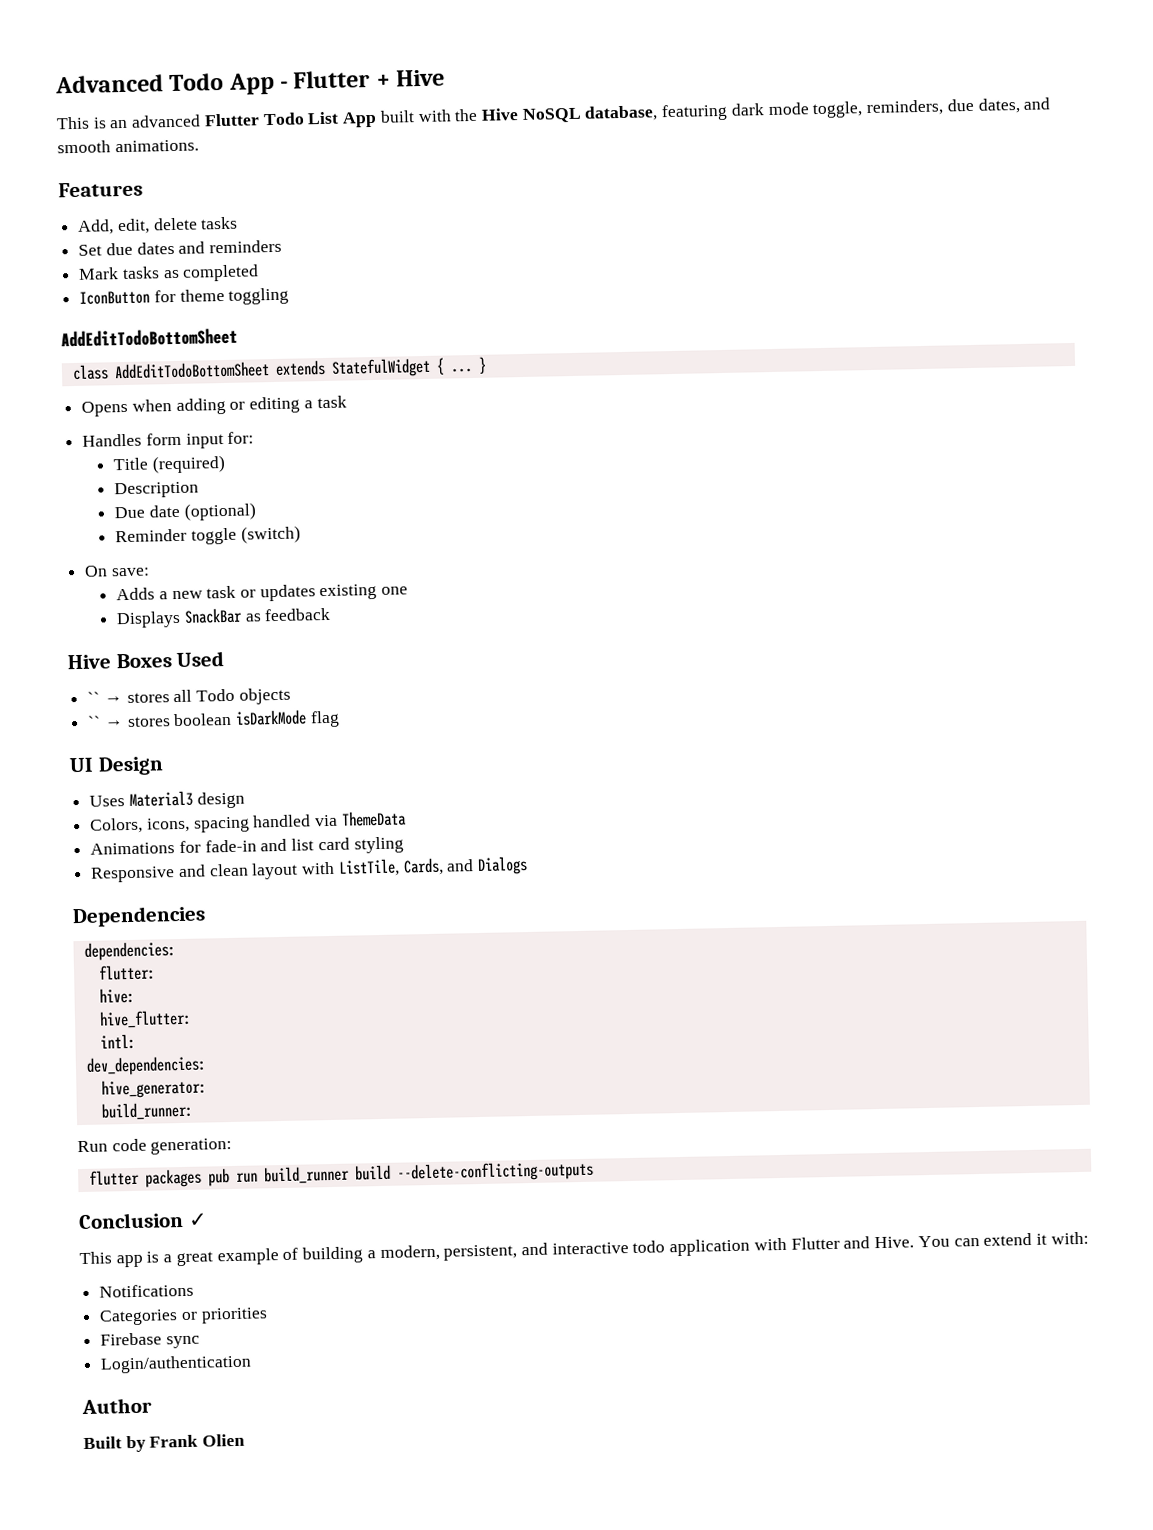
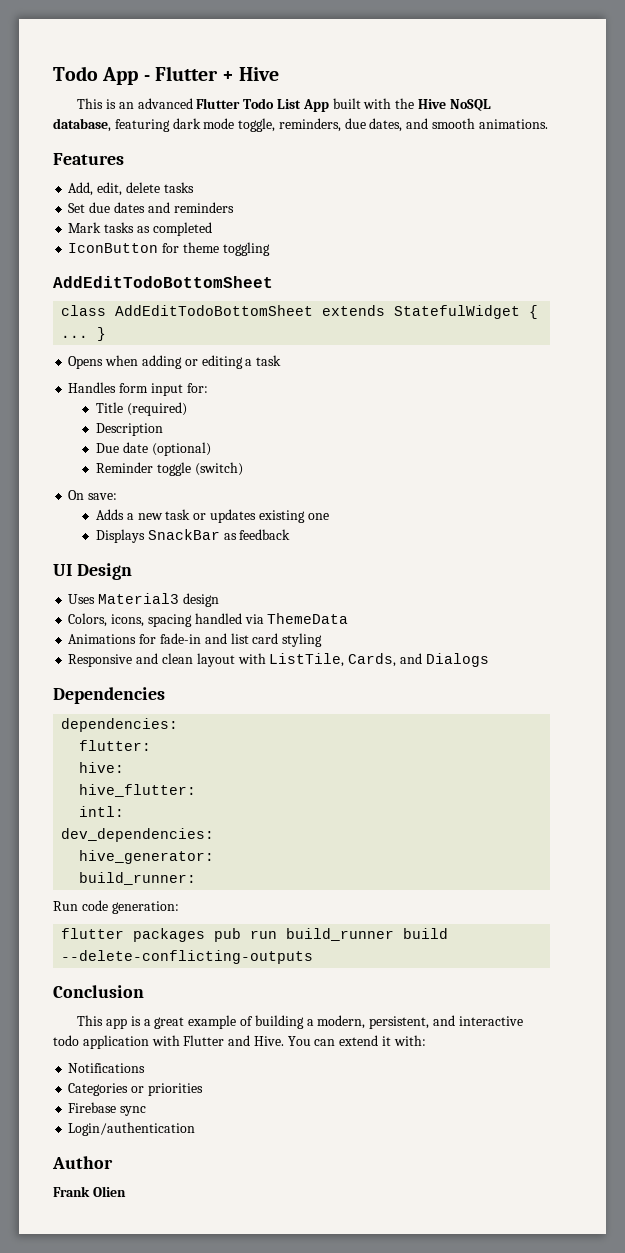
[55,74,164,94] Advanced -> (53, 73) none
[67,651,225,670] [87,687,291,705] [87,709,340,728] // Hive Boxes Used // `` → stores all Todo objects // `` → stores boolean isDarkMode flag -> (291, 534) none
[187,1212,208,1227] ✓ -> (144, 991) none
[83,1435,146,1453] Built by -> (113, 1162) none

